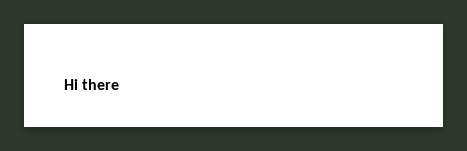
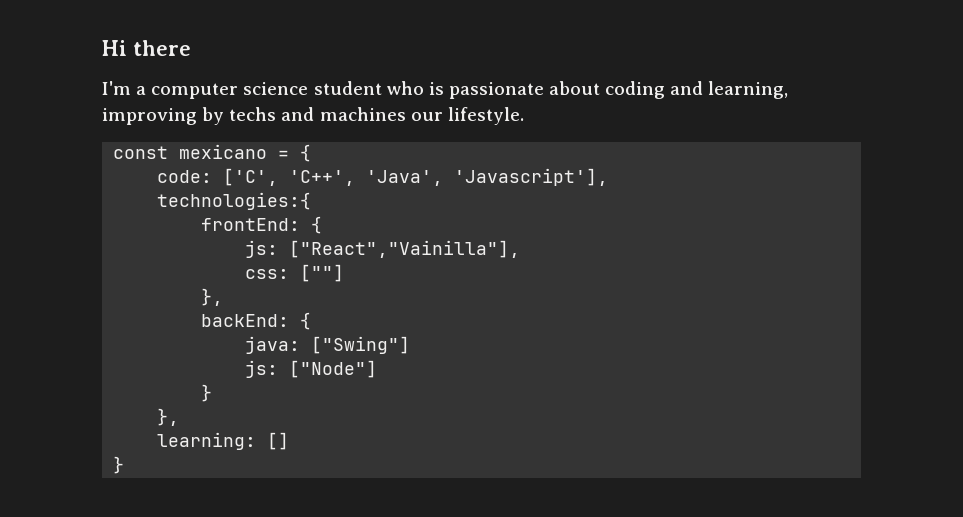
(120, 84) none -> [102,81,789,99] [102,107,524,125] [113,144,312,162] [157,168,609,186] [157,192,312,210] [201,216,323,234] [245,240,521,258] [245,264,345,282] [201,288,224,306] [201,312,312,330] [245,336,411,354] [245,360,378,378] [201,384,213,402] [157,408,180,426] [157,432,290,450] [113,456,125,474] // I'm a computer science student who is passionate about coding and learning, improving by techs and machines our lifestyle. // const mexicano = { // code: ['C', 'C++', 'Java', 'Javascript'], // technologies:{ // frontEnd: { // js: ["React","Vainilla"], // css: [""] // }, // backEnd: { // java: ["Swing"] // js: ["Node"] // } // }, // learning: [] // }

